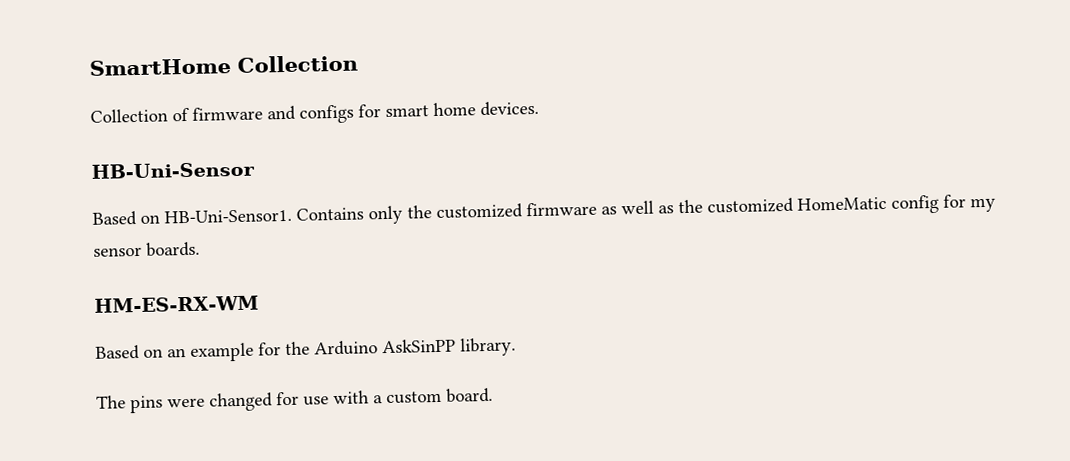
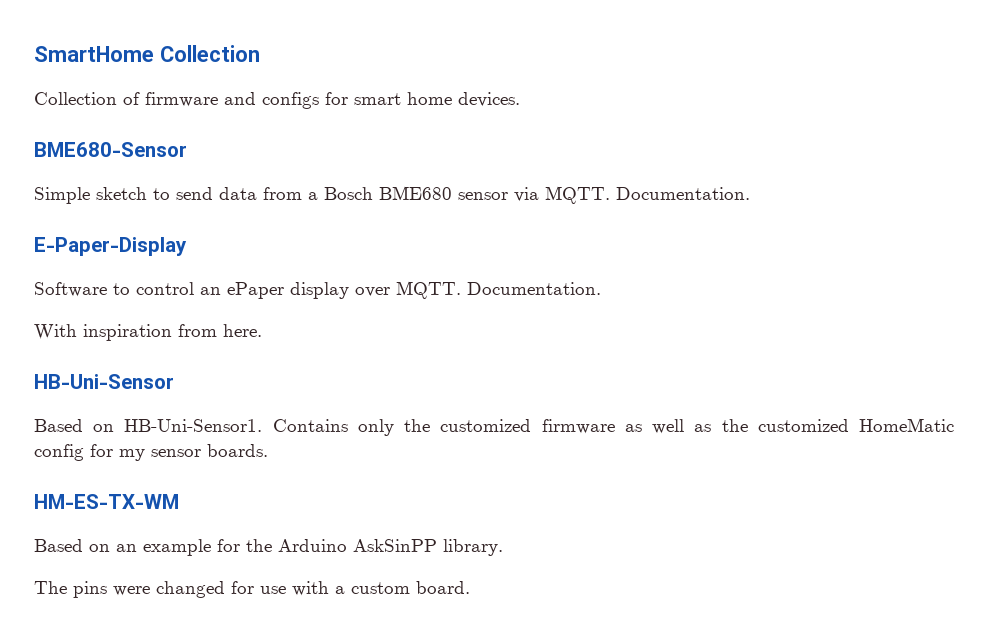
(539, 108) none -> [34,142,187,157] [34,186,750,204] [34,237,187,256] [34,281,601,299] [34,324,262,341] // BME680-Sensor // Simple sketch to send data from a Bosch BME680 sensor via MQTT. Documentation. // E-Paper-Display // Software to control an ePaper display over MQTT. Documentation. // With inspiration from here.
[94,295,259,313] HM-ES-RX-WM -> [34,494,179,509] HM-ES-TX-WM

